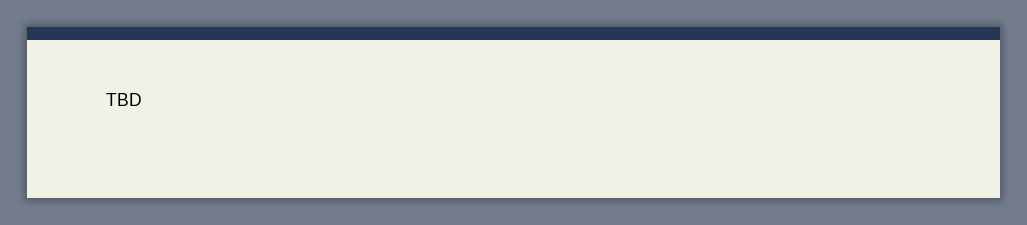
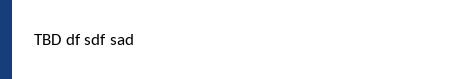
(142, 99) none -> [65,34,134,45] df sdf sad

